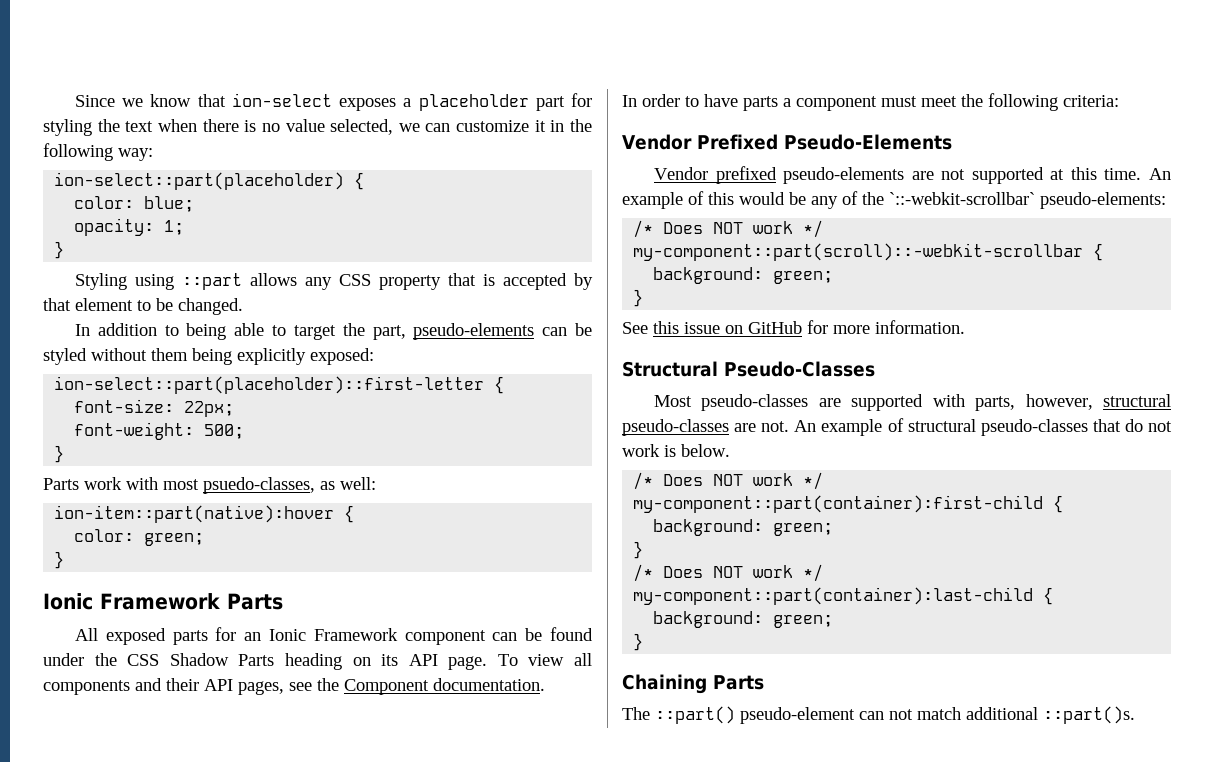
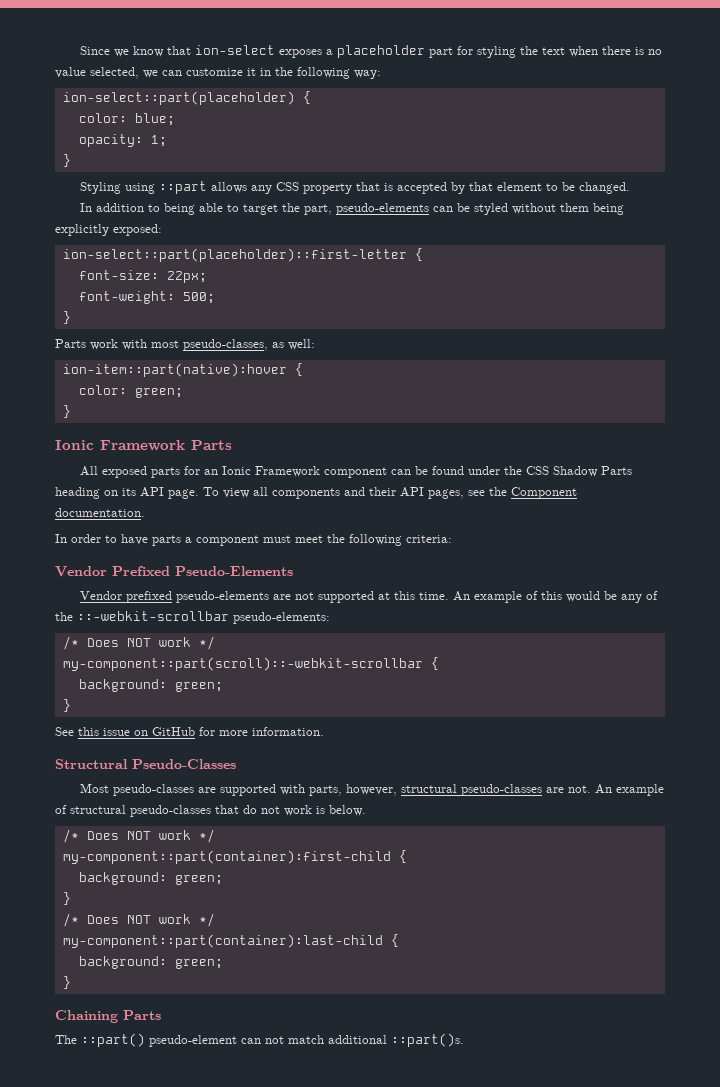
[203,477,315,494] psuedo-classes, -> [183,339,268,351] pseudo-classes,
[889,192,1035,205] `::-webkit-scrollbar` -> [77,611,229,621] ::-webkit-scrollbar

